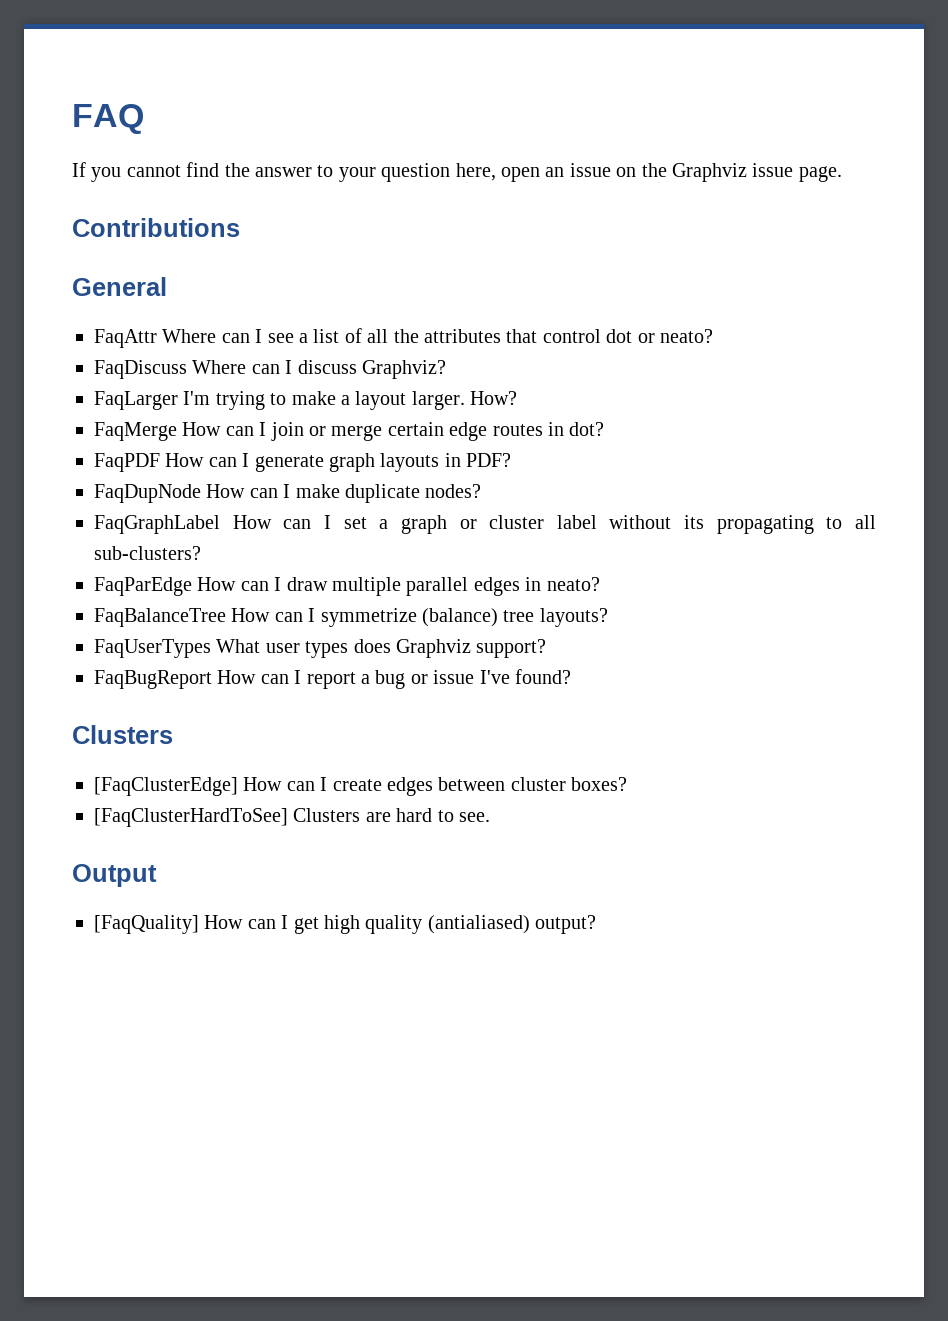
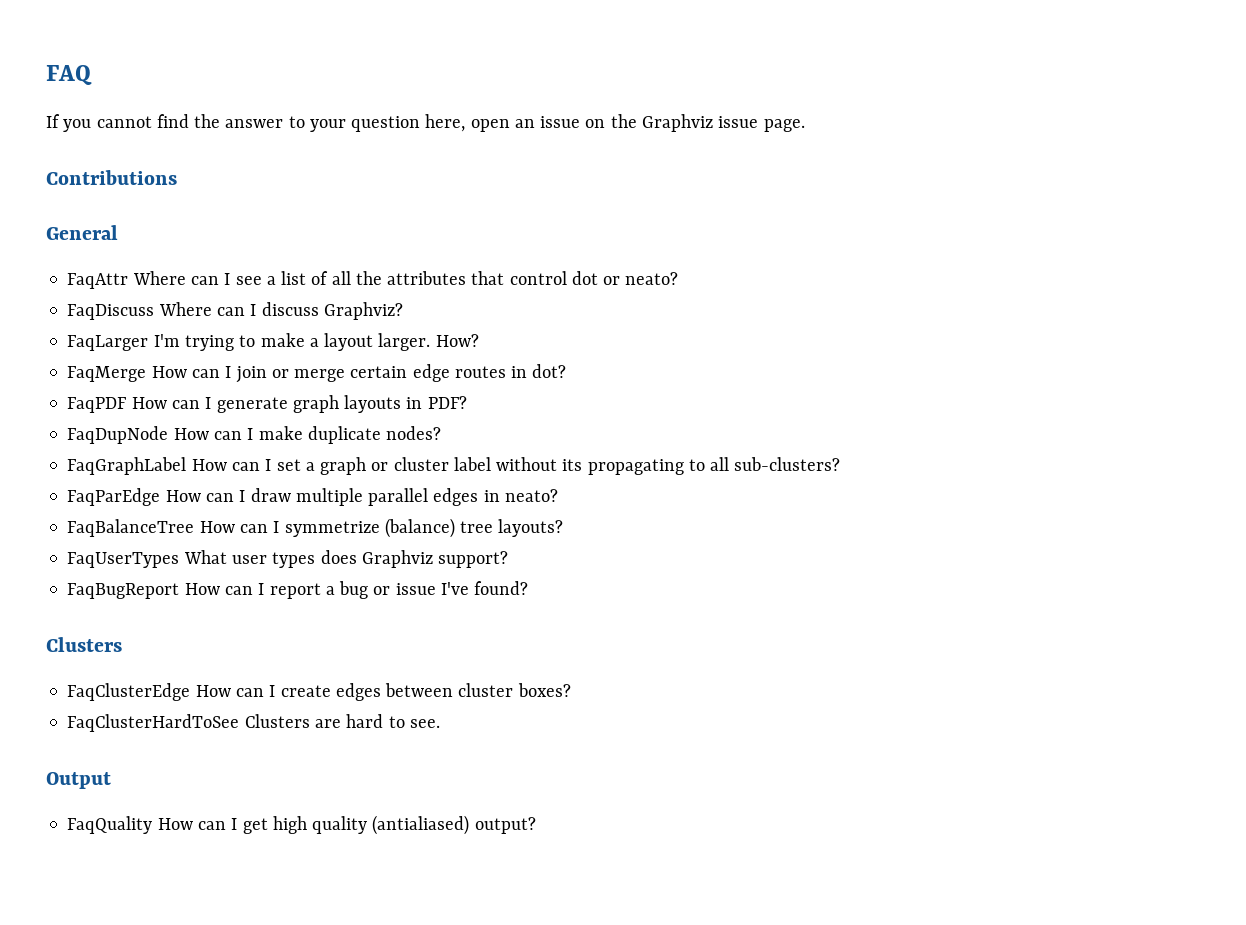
[94,777,238,796] [FaqClusterEdge] -> [67,683,191,701] FaqClusterEdge
[94,808,288,827] [FaqClusterHardToSee] -> [67,714,240,732] FaqClusterHardToSee
[94,915,199,934] [FaqQuality] -> [67,816,153,834] FaqQuality

